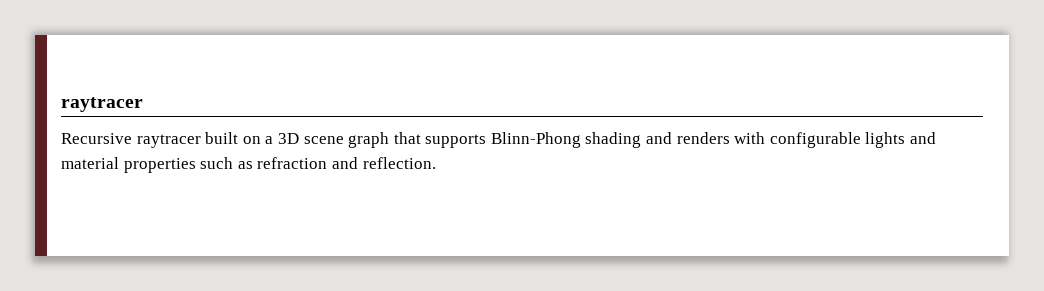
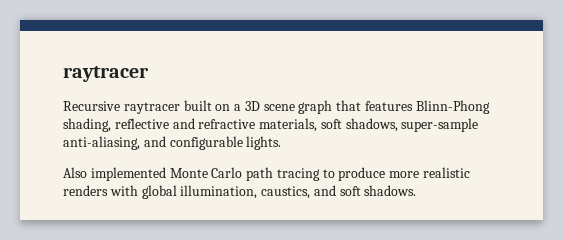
[425,132,937,148] [61,157,436,173] supports Blinn-Phong shading and renders with configurable lights and material properties such as refraction and reflection. -> [365,100,490,114] [63,118,479,132] [63,136,282,150] [63,167,471,181] [63,185,417,199] features Blinn-Phong shading, reflective and refractive materials, soft shadows, super-sample anti-aliasing, and configurable lights. // Also implemented Monte Carlo path tracing to produce more realistic renders with global illumination, caustics, and soft shadows.

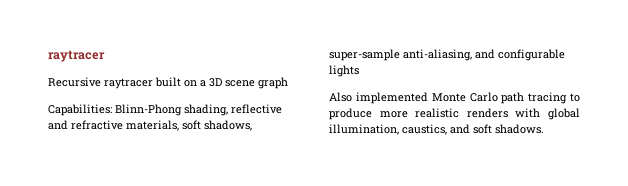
[336,100,414,111] that features -> [48,104,112,116] // Capabilities:
[246,136,282,150] lights. -> [329,65,359,77] lights

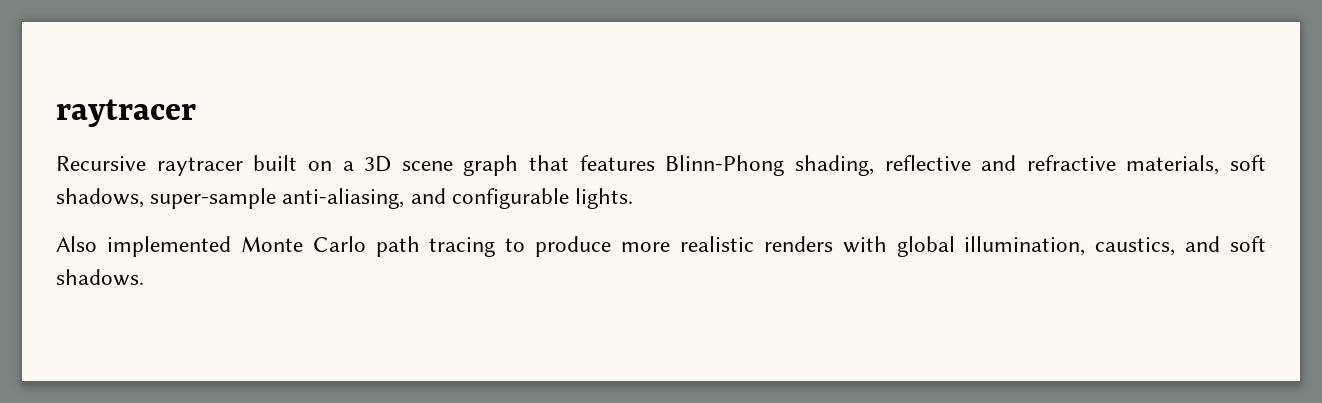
[48,104,112,116] // Capabilities: -> [529,155,655,171] that features
[329,65,359,77] lights -> [575,188,634,209] lights.

